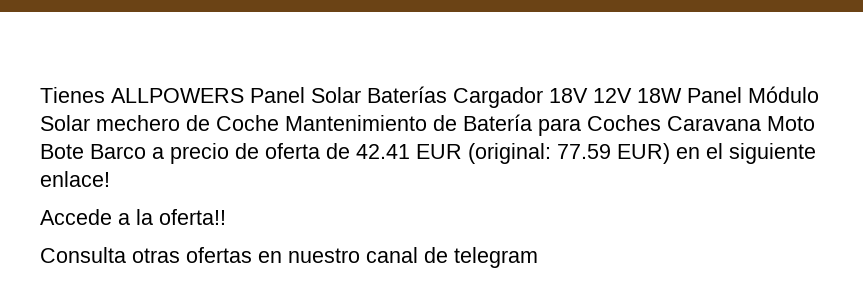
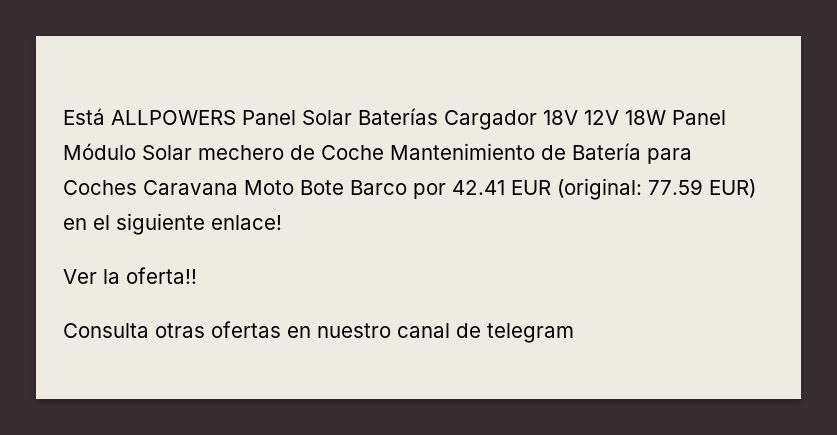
[40,87,105,103] Tienes -> [63,108,105,125] Está
[152,143,350,164] a precio de oferta de -> [413,183,446,199] por
[40,209,130,225] Accede a -> [63,269,97,284] Ver

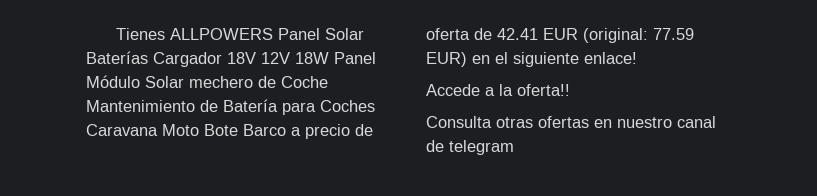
[63,108,105,125] Está -> [115,28,165,40] Tienes
[413,183,446,199] por -> [291,124,373,139] [426,28,492,40] a precio de oferta de
[63,269,97,284] Ver -> [426,84,495,96] Accede a

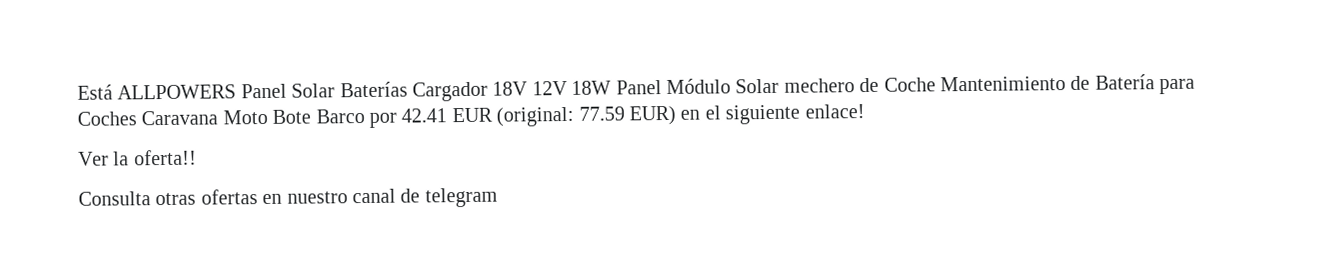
[115,28,165,40] Tienes -> [77,84,113,100] Está
[291,124,373,139] [426,28,492,40] a precio de oferta de -> [369,112,397,128] por
[426,84,495,96] Accede a -> [78,151,109,166] Ver

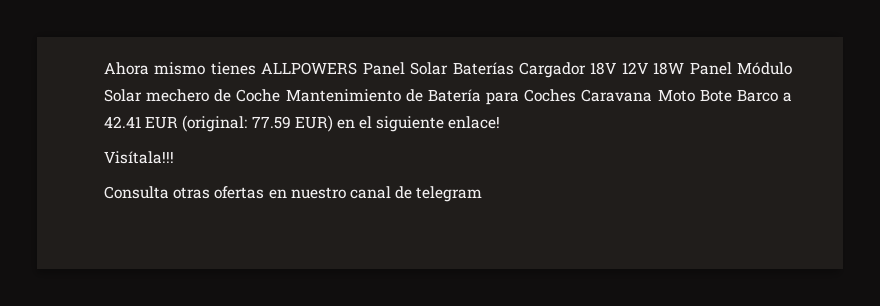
[77,84,113,100] Está -> [104,62,256,75] Ahora mismo tienes
[369,112,397,128] por -> [783,92,792,102] a
[78,149,197,166] Ver la oferta!! -> [104,151,174,164] Visítala!!!

